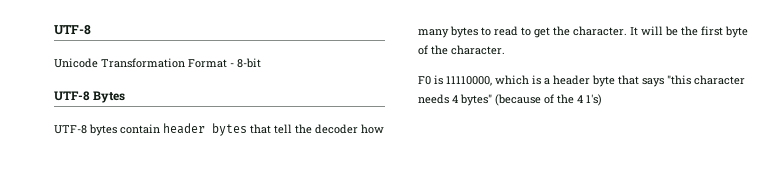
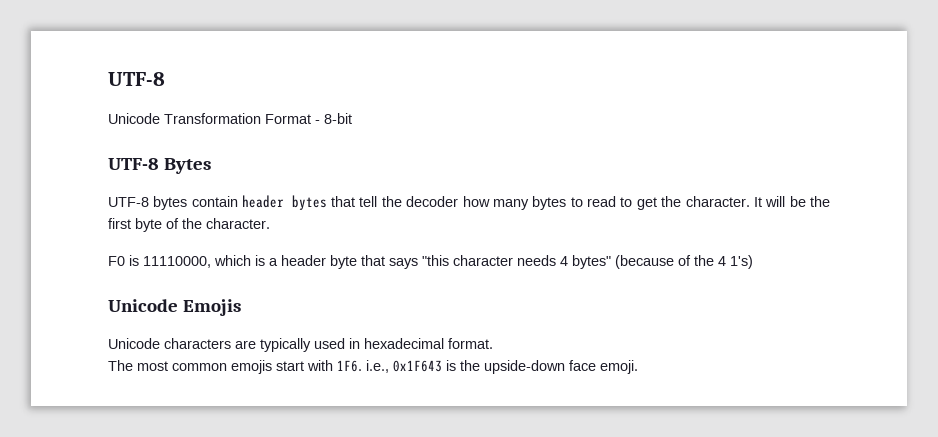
(602, 100) none -> [108,299,241,316] [108,338,493,352] [108,360,638,374] // Unicode Emojis // Unicode characters are typically used in hexadecimal format. // The most common emojis start with 1F6. i.e., 0x1F643 is the upside-down face emoji.

